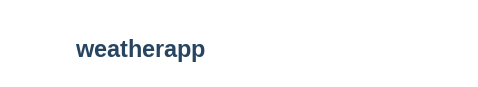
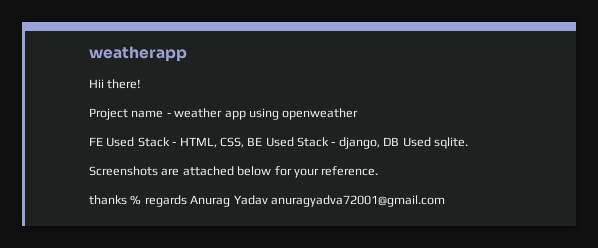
(205, 50) none -> [89,79,142,89] [89,108,359,120] [89,137,468,149] [89,166,379,178] [89,195,445,207] // Hii there! // Project name - weather app using openweather // FE Used Stack - HTML, CSS, BE Used Stack - django, DB Used sqlite. // Screenshots are attached below for your reference. // thanks % regards Anurag Yadav anuragyadva72001@gmail.com

